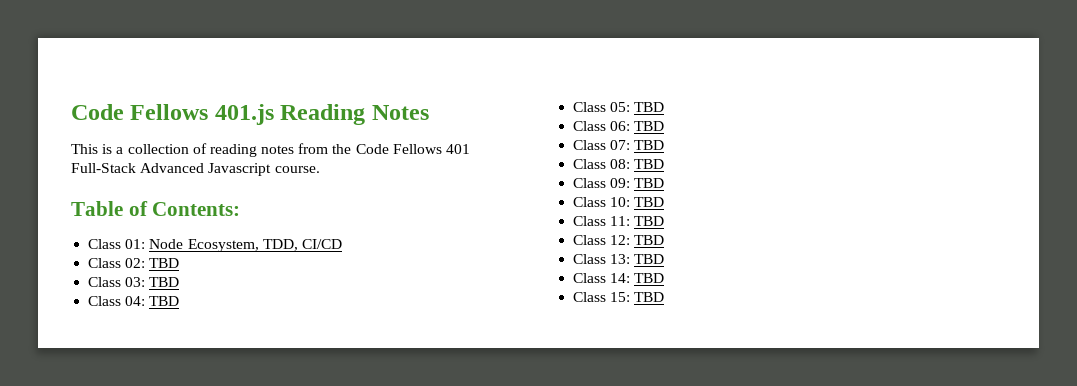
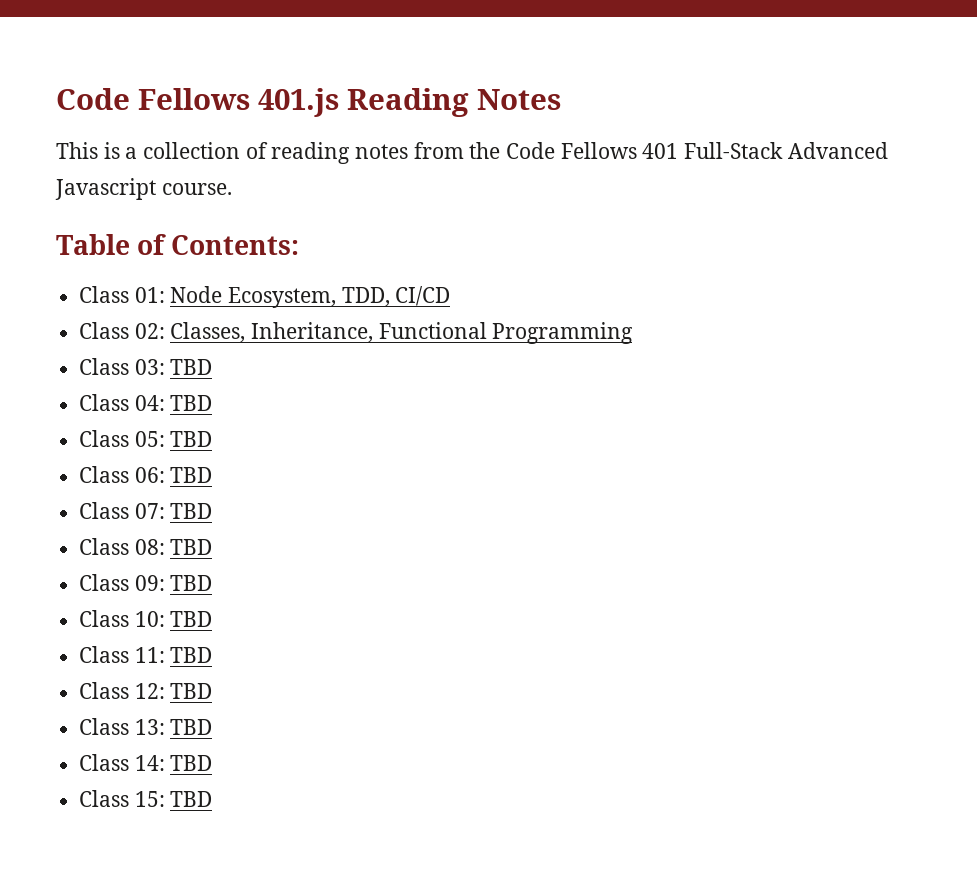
[149,258,180,268] TBD -> [170,322,634,344] Classes, Inheritance, Functional Programming

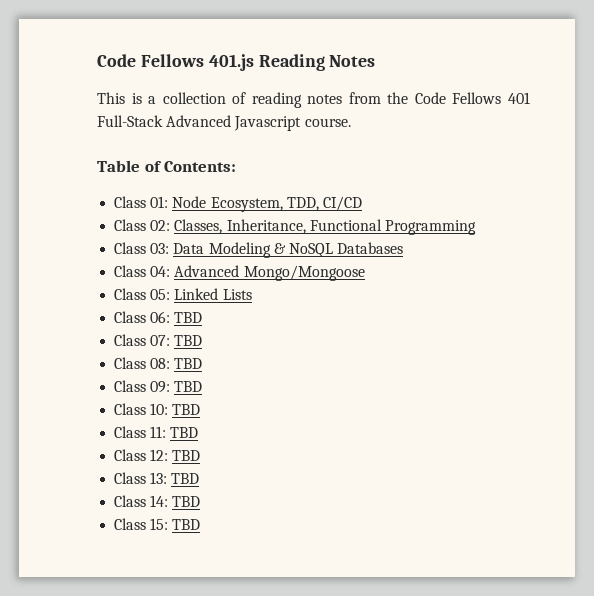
[170,359,213,375] TBD -> [173,242,404,258] Data Modeling & NoSQL Databases
[170,395,213,411] TBD -> [174,265,365,281] Advanced Mongo/Mongoose
[170,431,213,447] TBD -> [174,288,252,300] Linked Lists

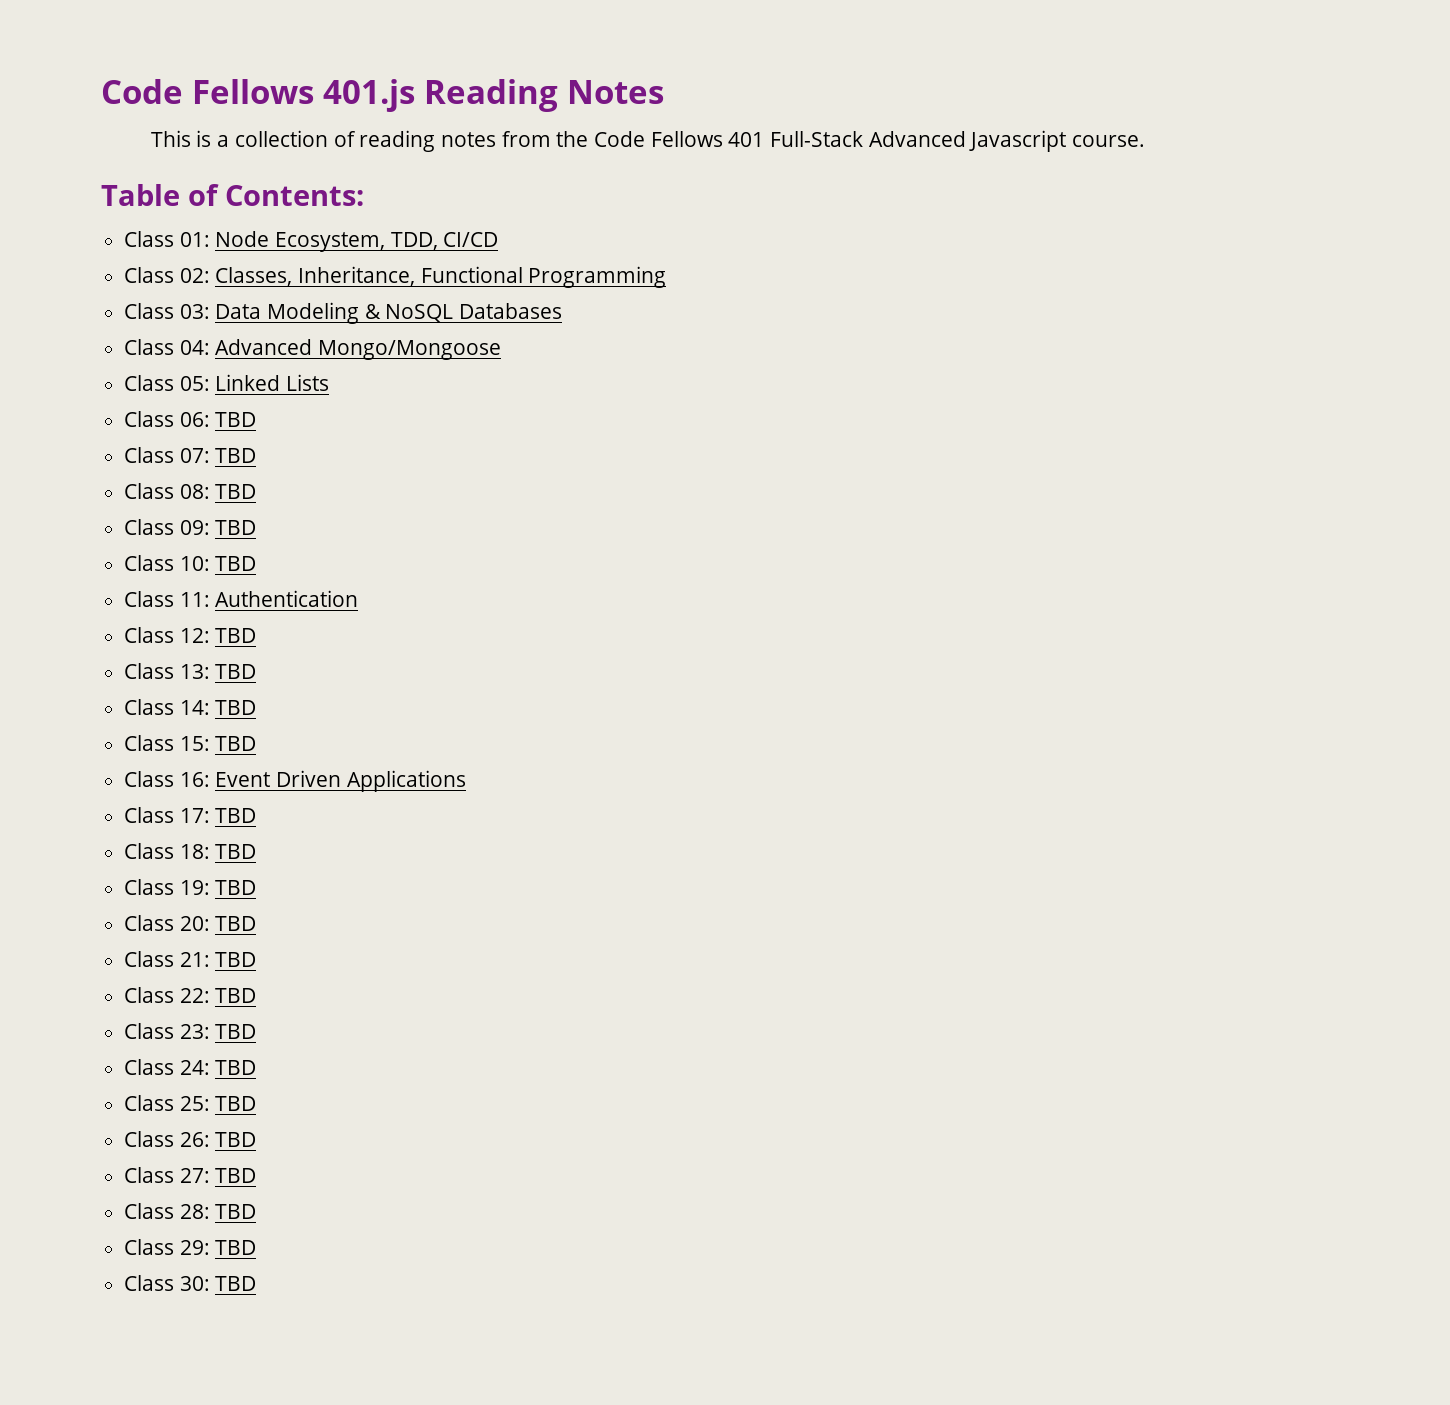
[170,427,199,438] TBD -> [215,590,359,607] Authentication
(201, 524) none -> [124,770,466,792] [124,807,257,823] [124,843,257,859] [124,879,257,895] [124,915,257,931] [124,951,257,967] [124,987,257,1003] [124,1023,257,1039] [124,1059,257,1075] [124,1095,257,1111] [124,1131,257,1147] [124,1167,257,1183] [124,1203,257,1219] [124,1239,257,1255] [124,1275,257,1291] // Class 16: Event Driven Applications // Class 17: TBD // Class 18: TBD // Class 19: TBD // Class 20: TBD // Class 21: TBD // Class 22: TBD // Class 23: TBD // Class 24: TBD // Class 25: TBD // Class 26: TBD // Class 27: TBD // Class 28: TBD // Class 29: TBD // Class 30: TBD

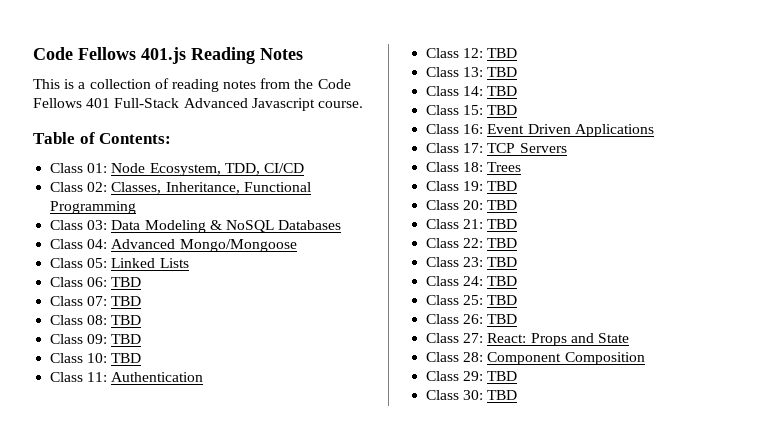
[215,808,257,823] TBD -> [487,143,567,153] TCP Servers
[215,844,257,859] TBD -> [487,162,522,172] Trees
[215,1168,257,1183] TBD -> [487,333,629,346] React: Props and State
[215,1204,257,1219] TBD -> [487,352,645,365] Component Composition

